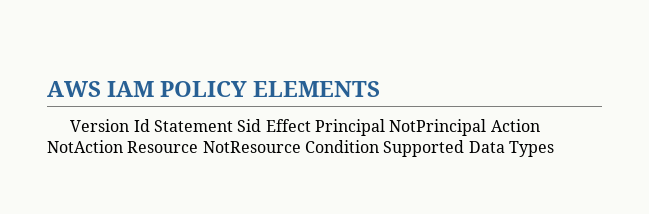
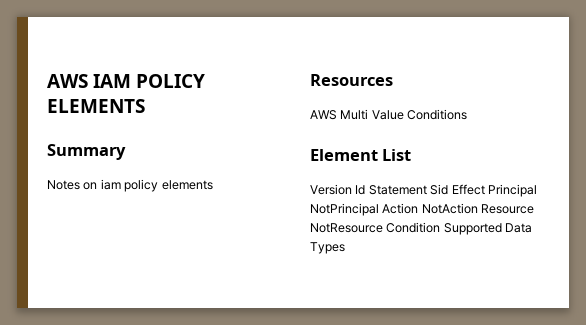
(381, 89) none -> [47,144,126,160] [47,179,213,192] [310,74,393,86] [310,109,468,120] [310,149,412,161] // Summary // Notes on iam policy elements // Resources // AWS Multi Value Conditions // Element List

